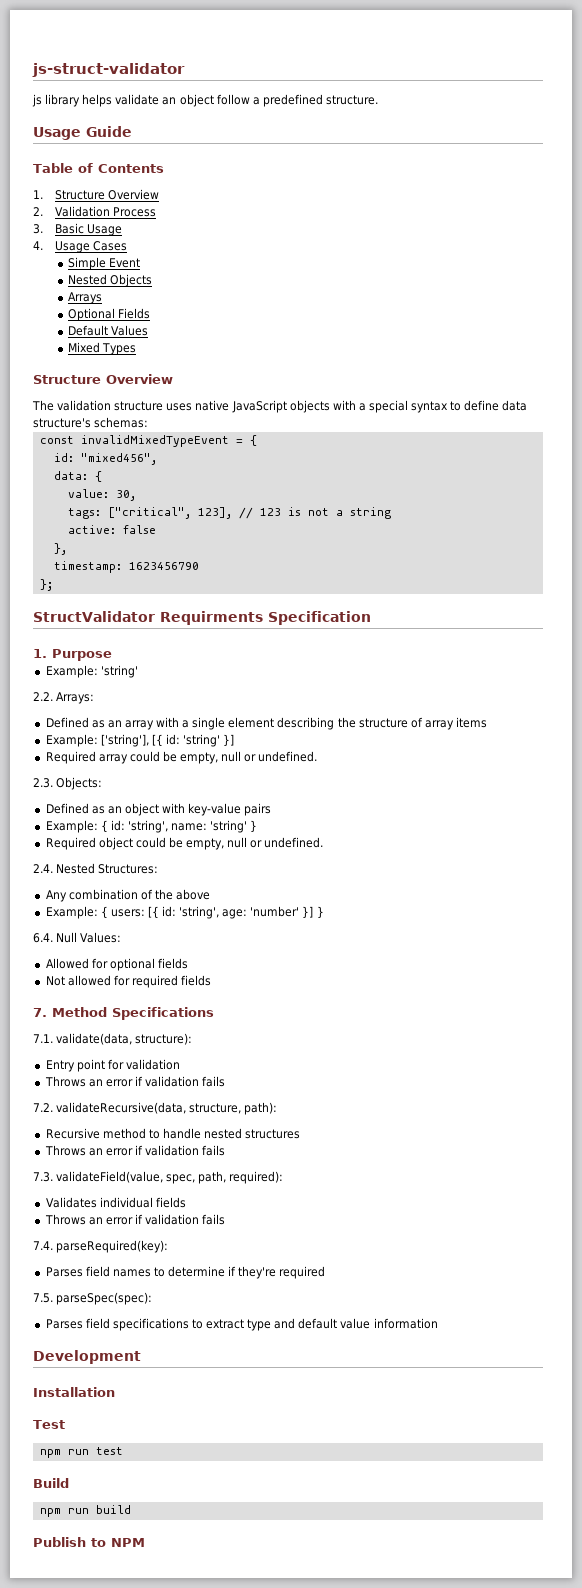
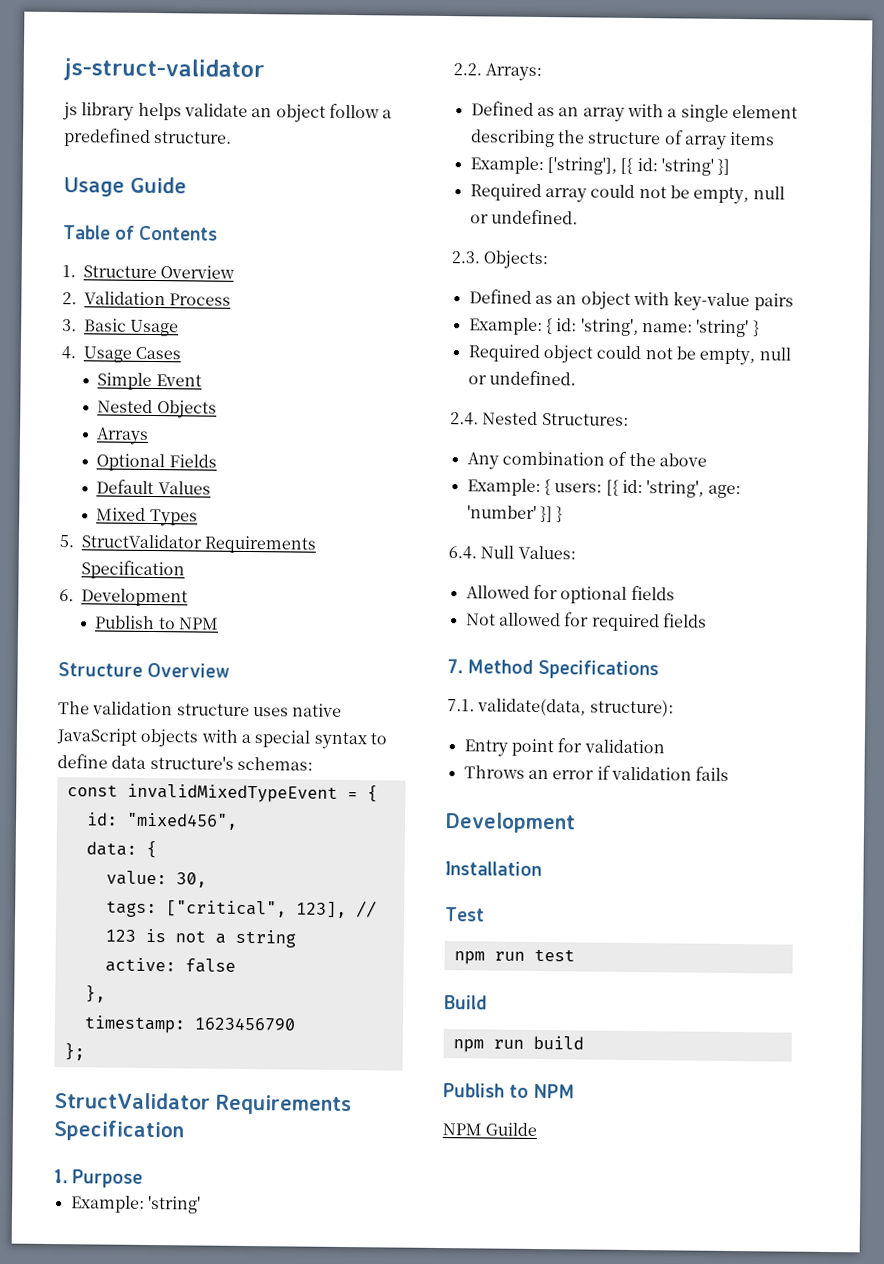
(137, 349) none -> [59,534,317,554] [81,560,185,580] [59,588,188,607] [95,615,220,630] // 5. StructValidator Requirements Specification // 6. Development // Publish to NPM
[160,611,263,625] Requirments -> [215,1094,352,1116] Requirements
(160, 756) none -> [638,186,667,199] not
(166, 842) none -> [644,347,673,360] not
[33,1102,278,1115] [45,1128,301,1139] [44,1145,226,1156] [33,1171,284,1184] [45,1197,186,1208] [44,1214,226,1225] [33,1240,169,1253] [45,1266,326,1279] [33,1292,153,1305] [45,1318,438,1331] // 7.2. validateRecursive(data, structure, path): // Recursive method to handle nested structures // Throws an error if validation fails // 7.3. validateField(value, spec, path, required): // Validates individual fields // Throws an error if validation fails // 7.4. parseRequired(key): // Parses field names to determine if they're required // 7.5. parseSpec(spec): // Parses field specifications to extract type and default value information -> (730, 773) none
(145, 1542) none -> [442,1122,538,1137] // NPM Guilde

